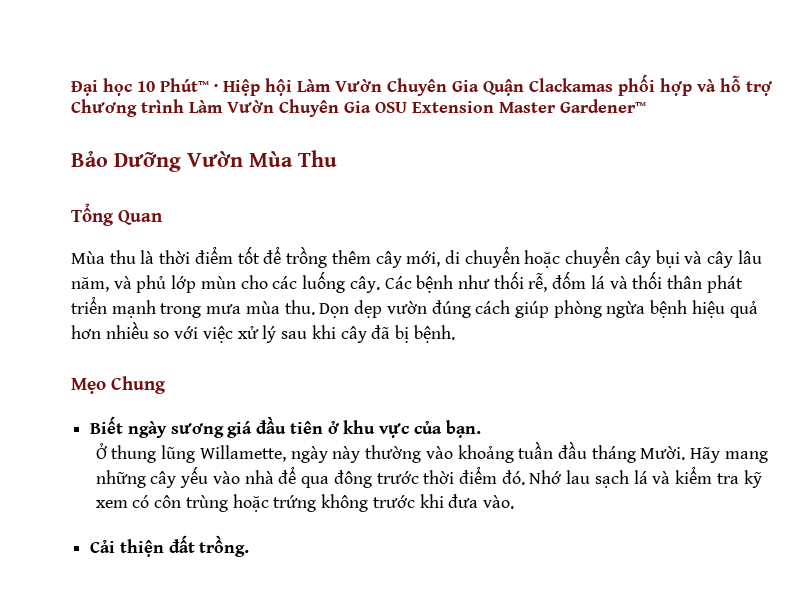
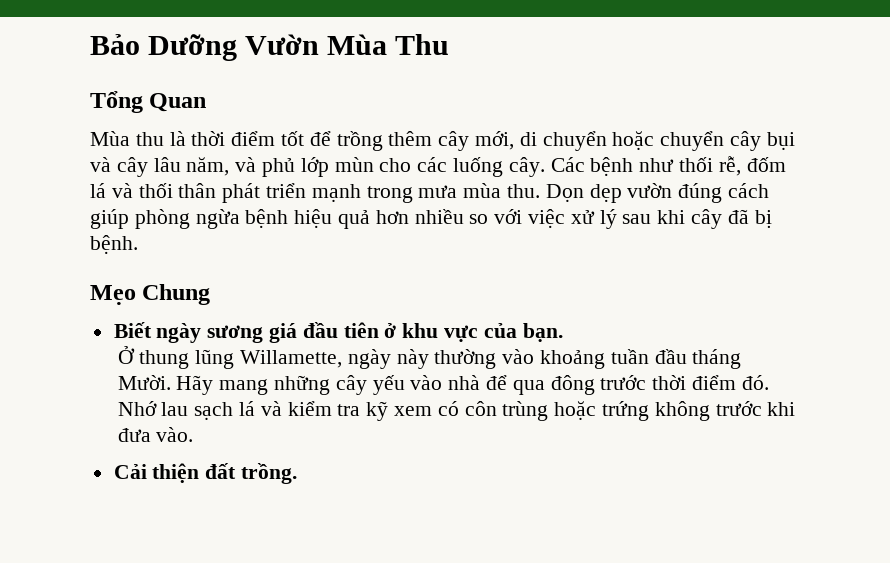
[71,74,772,96] [71,99,646,117] Đại học 10 Phút™ · Hiệp hội Làm Vườn Chuyên Gia Quận Clackamas phối hợp và hỗ trợ Chương trình Làm Vườn Chuyên Gia OSU Extension Master Gardener™ // -> (90, 44) none

